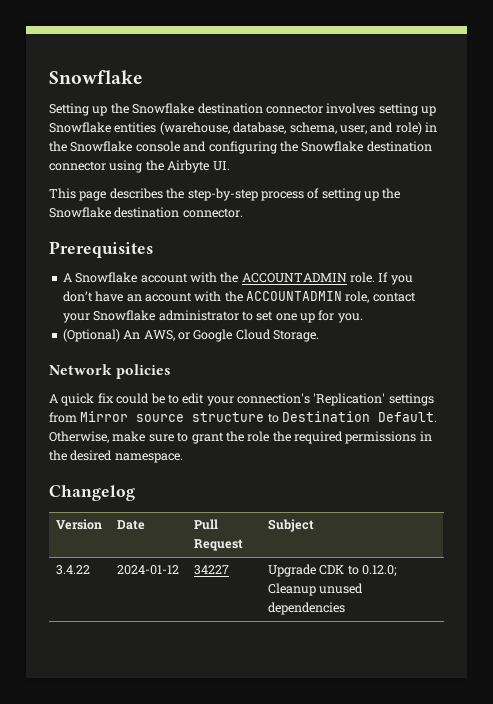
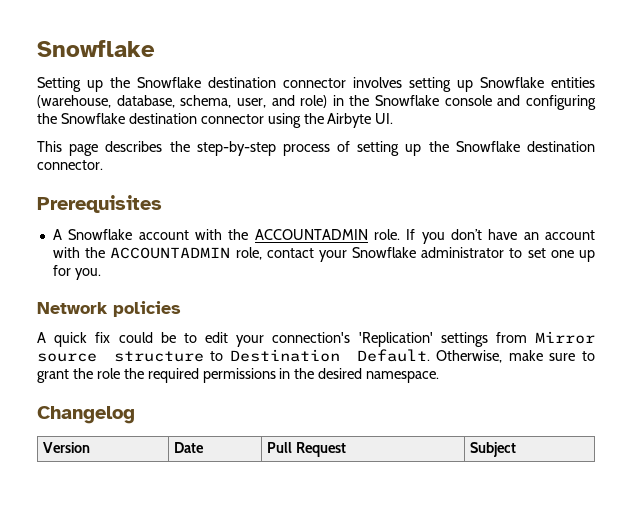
[62,329,319,342] // (Optional) An AWS, or Google Cloud Storage. -> (101, 274) none
[56,565,91,575] [117,565,180,575] [194,565,230,575] [268,564,398,577] [268,583,364,596] [268,602,346,615] // 3.4.22 | 2024-01-12 | 34227 | Upgrade CDK to 0.12.0; Cleanup unused dependencies -> (517, 449) none

